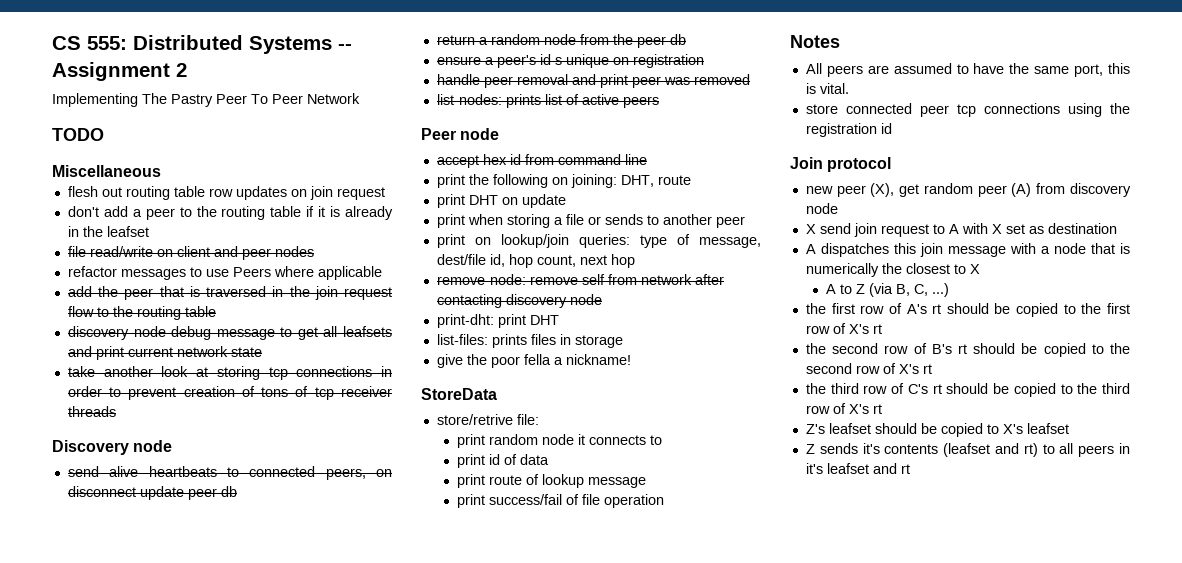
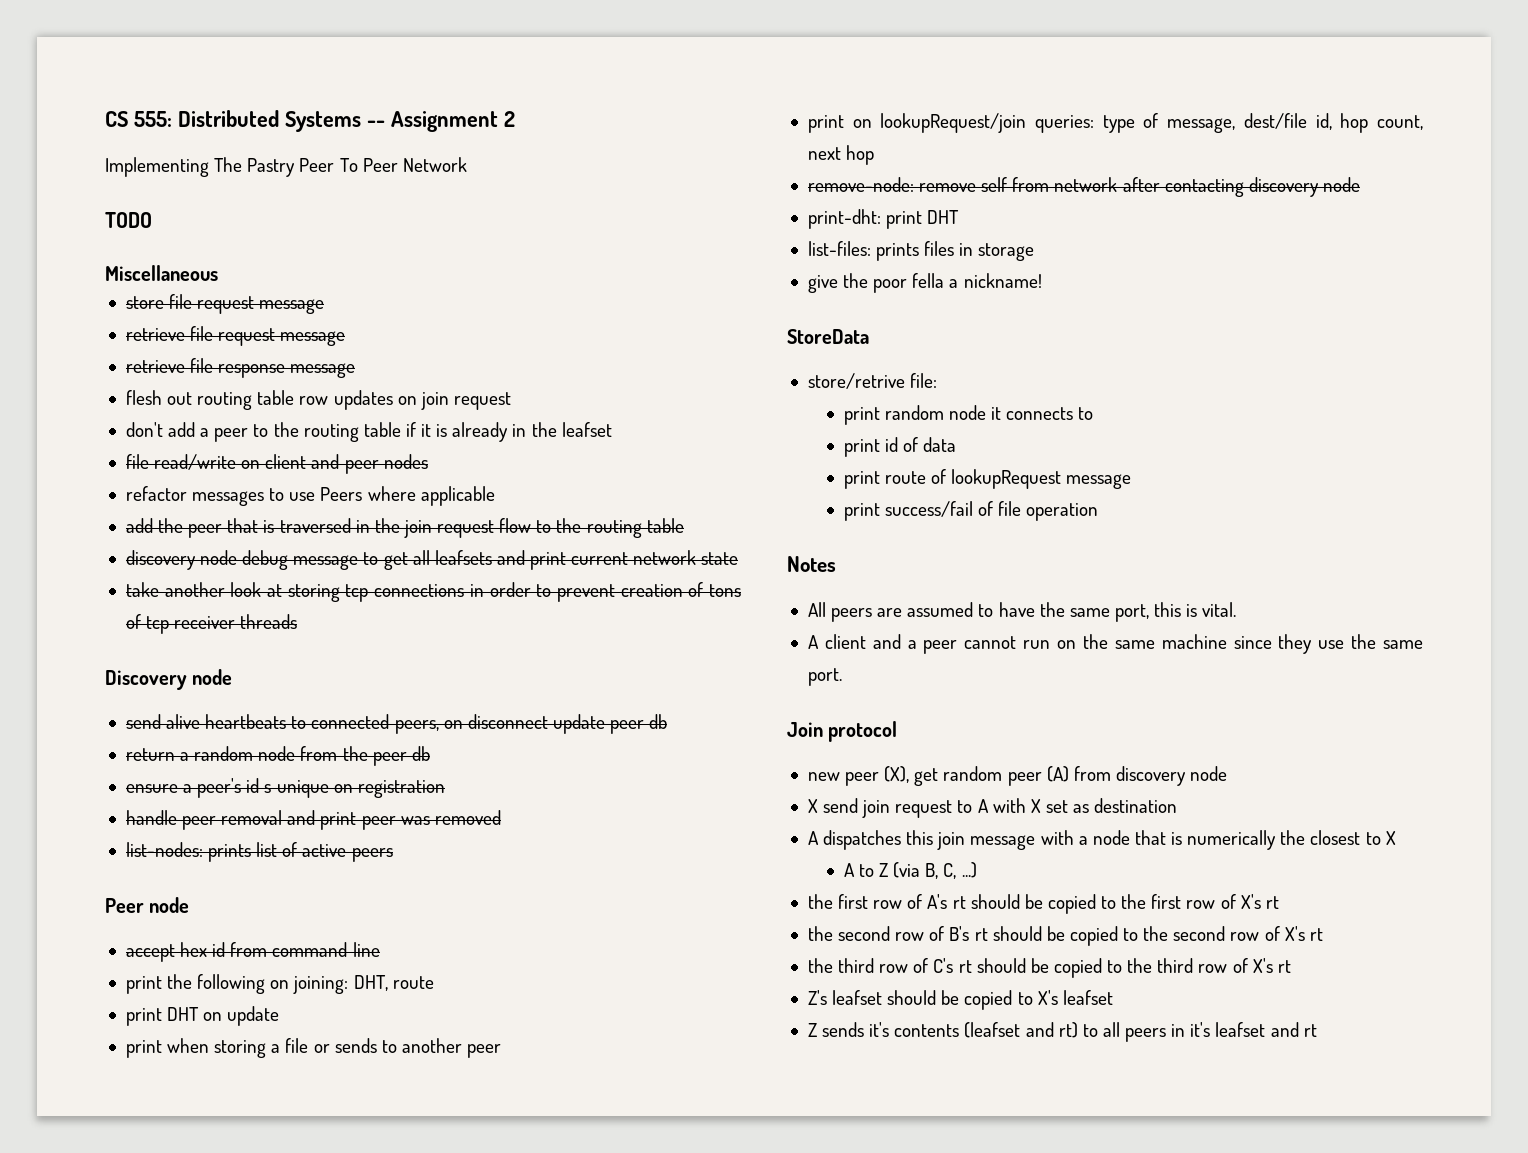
(161, 171) none -> [125,294,325,314] [125,326,346,346] [125,358,356,378] // store file request message // retrieve file request message // retrieve file response message
[500,234,569,248] lookup/join -> [880,113,1027,133] lookupRequest/join
[541,474,584,488] lookup -> [951,469,1062,489] lookupRequest
[805,103,1130,117] [805,123,892,137] store connected peer tcp connections using the registration id -> [807,634,1423,654] [807,668,842,686] A client and a peer cannot run on the same machine since they use the same port.

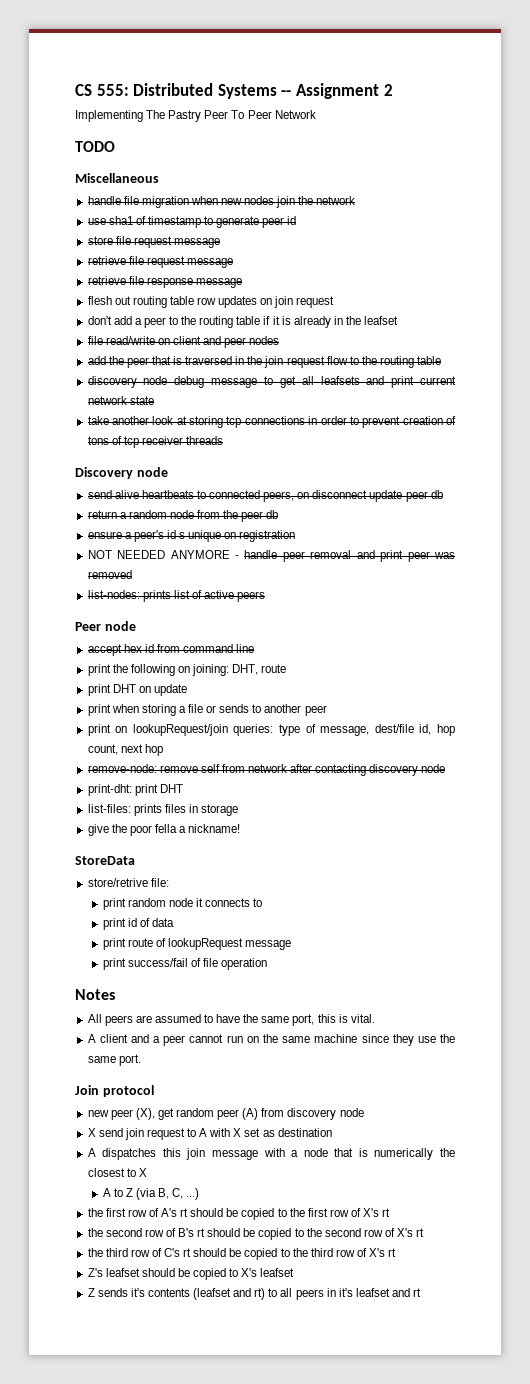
(218, 273) none -> [87,196,356,208] [87,216,297,228] // handle file migration when new nodes join the network // use sha1 of timestamp to generate peer id
[125,486,495,506] // refactor messages to use Peers where applicable -> (280, 340) none
(445, 789) none -> [87,550,239,559] NOT NEEDED ANYMORE -

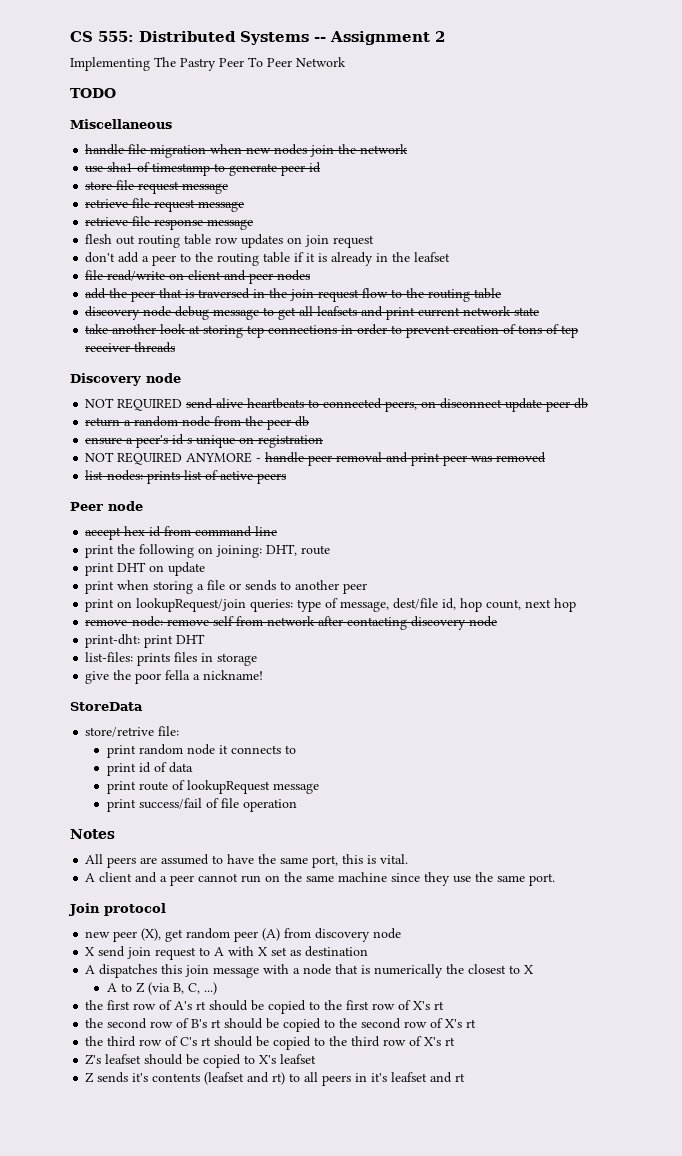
(168, 472) none -> [85,398,183,411] NOT REQUIRED
[117,550,166,559] NEEDED -> [117,452,183,465] REQUIRED

